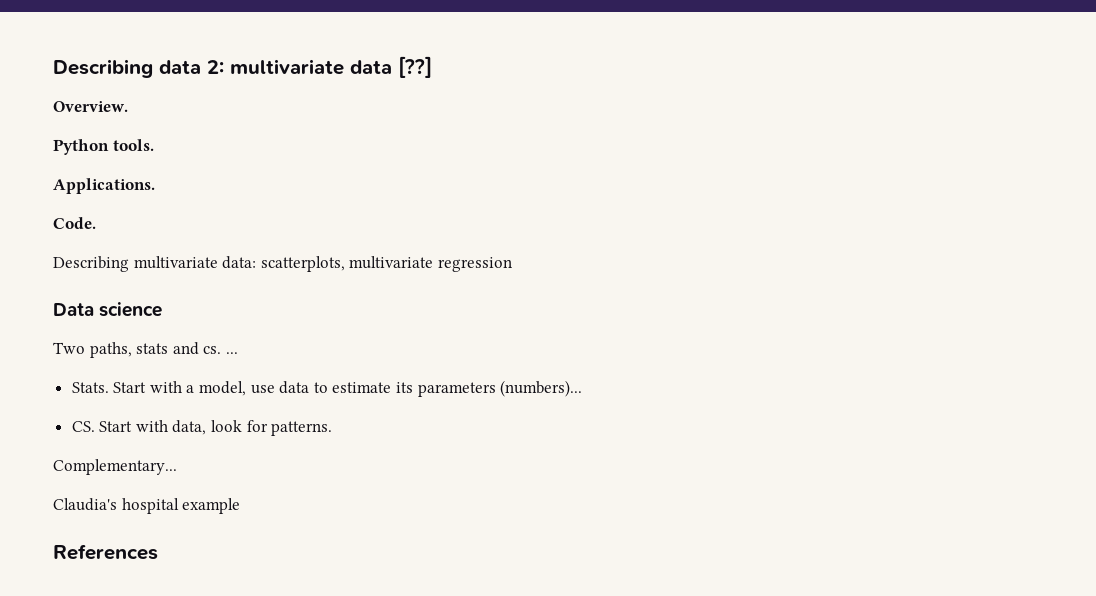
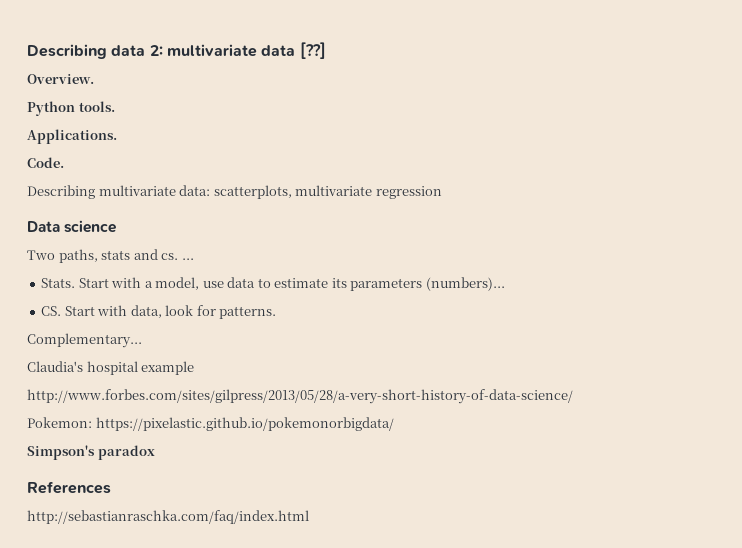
(241, 506) none -> [27,389,573,404] [27,417,394,431] [27,445,155,460] // http://www.forbes.com/sites/gilpress/2013/05/28/a-very-short-history-of-data-science/ // Pokemon: https://pixelastic.github.io/pokemonorbigdata/ // Simpson's paradox
(158, 552) none -> [27,510,309,524] // http://sebastianraschka.com/faq/index.html

